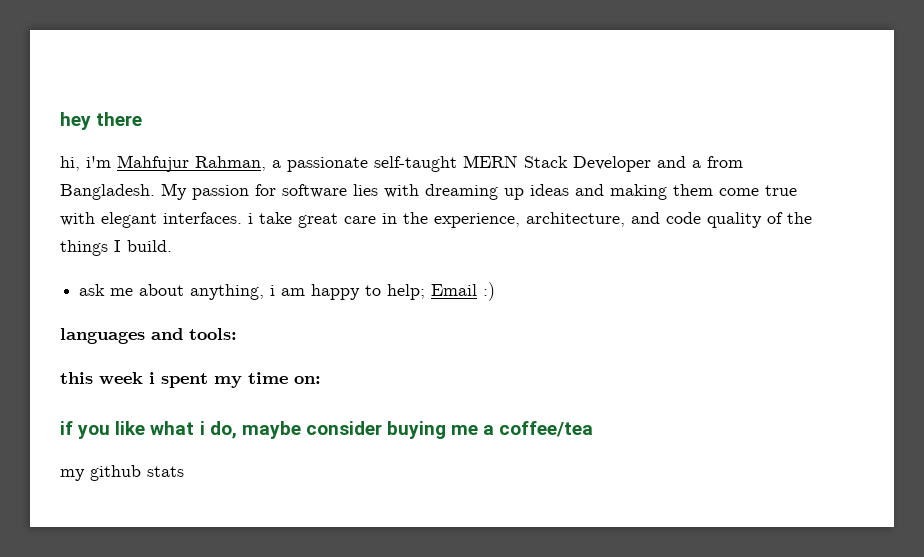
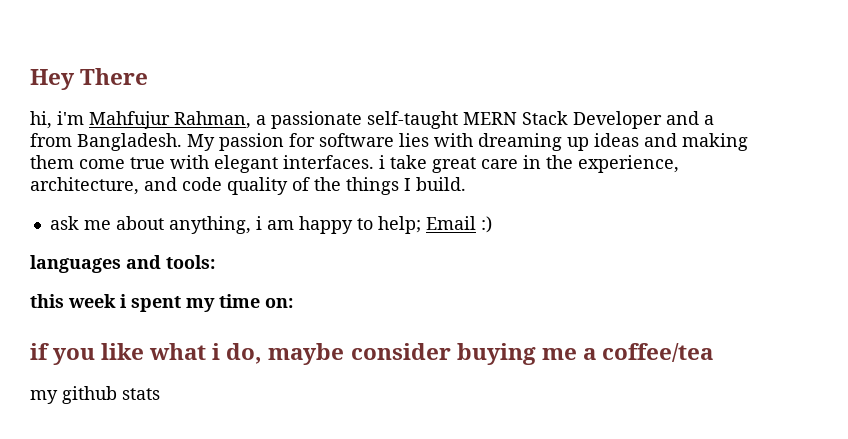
[60,112,143,130] hey there -> [30,68,149,90] Hey There

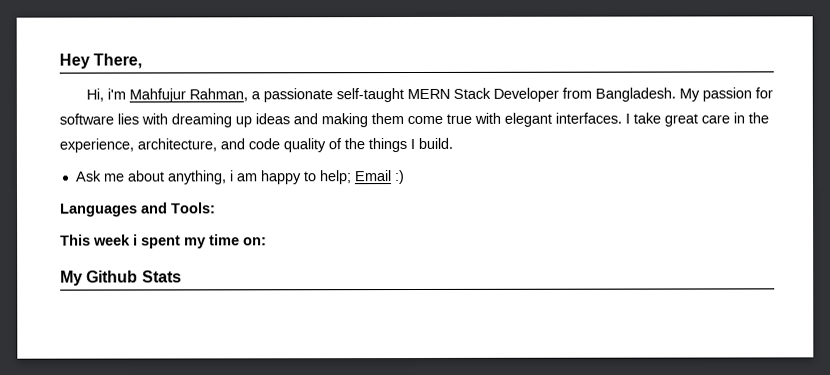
[80,68,149,85] [30,111,52,129] There // hi, -> [93,53,143,69] [85,88,104,102] There, // Hi,
[666,111,714,125] and a -> (559, 94) none
[379,155,385,169] i -> [625,113,630,124] I
[49,216,79,230] ask -> [74,170,101,182] Ask
[30,255,215,273] [30,294,64,308] languages and tools: // this -> [60,202,216,217] [60,234,91,246] Languages and Tools: // This
[30,343,713,365] [30,386,160,404] if you like what i do, maybe consider buying me a coffee/tea // my github stats -> [60,270,182,286] My Github Stats

